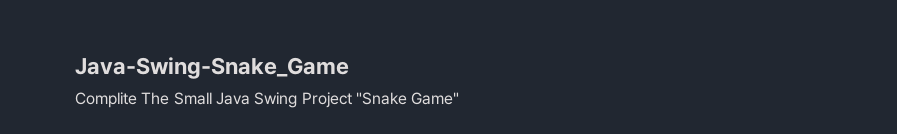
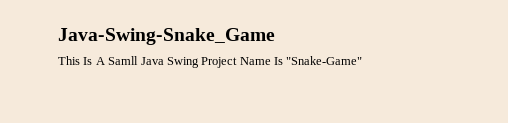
[75,92,460,108] Complite The Small Java Swing Project "Snake Game" -> [58,56,363,68] This Is A Samll Java Swing Project Name Is "Snake-Game"

